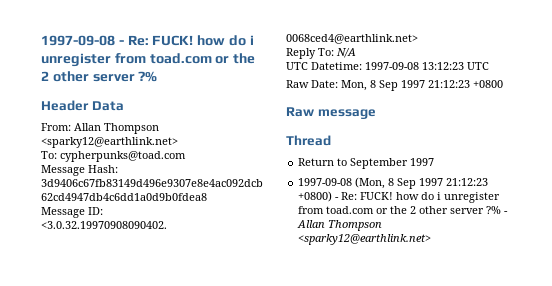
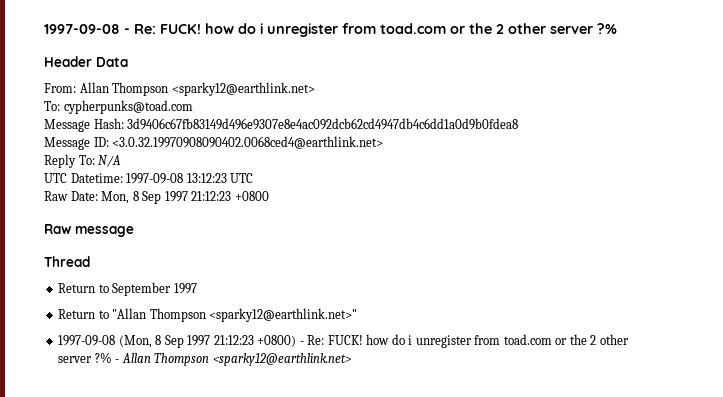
(435, 162) none -> [58,308,358,322] // Return to "Allan Thompson <sparky12@earthlink.net>"

